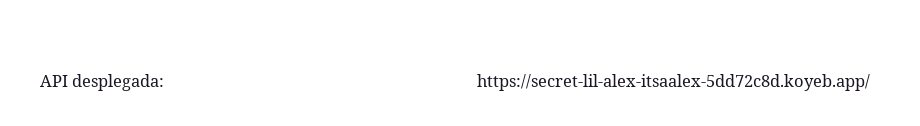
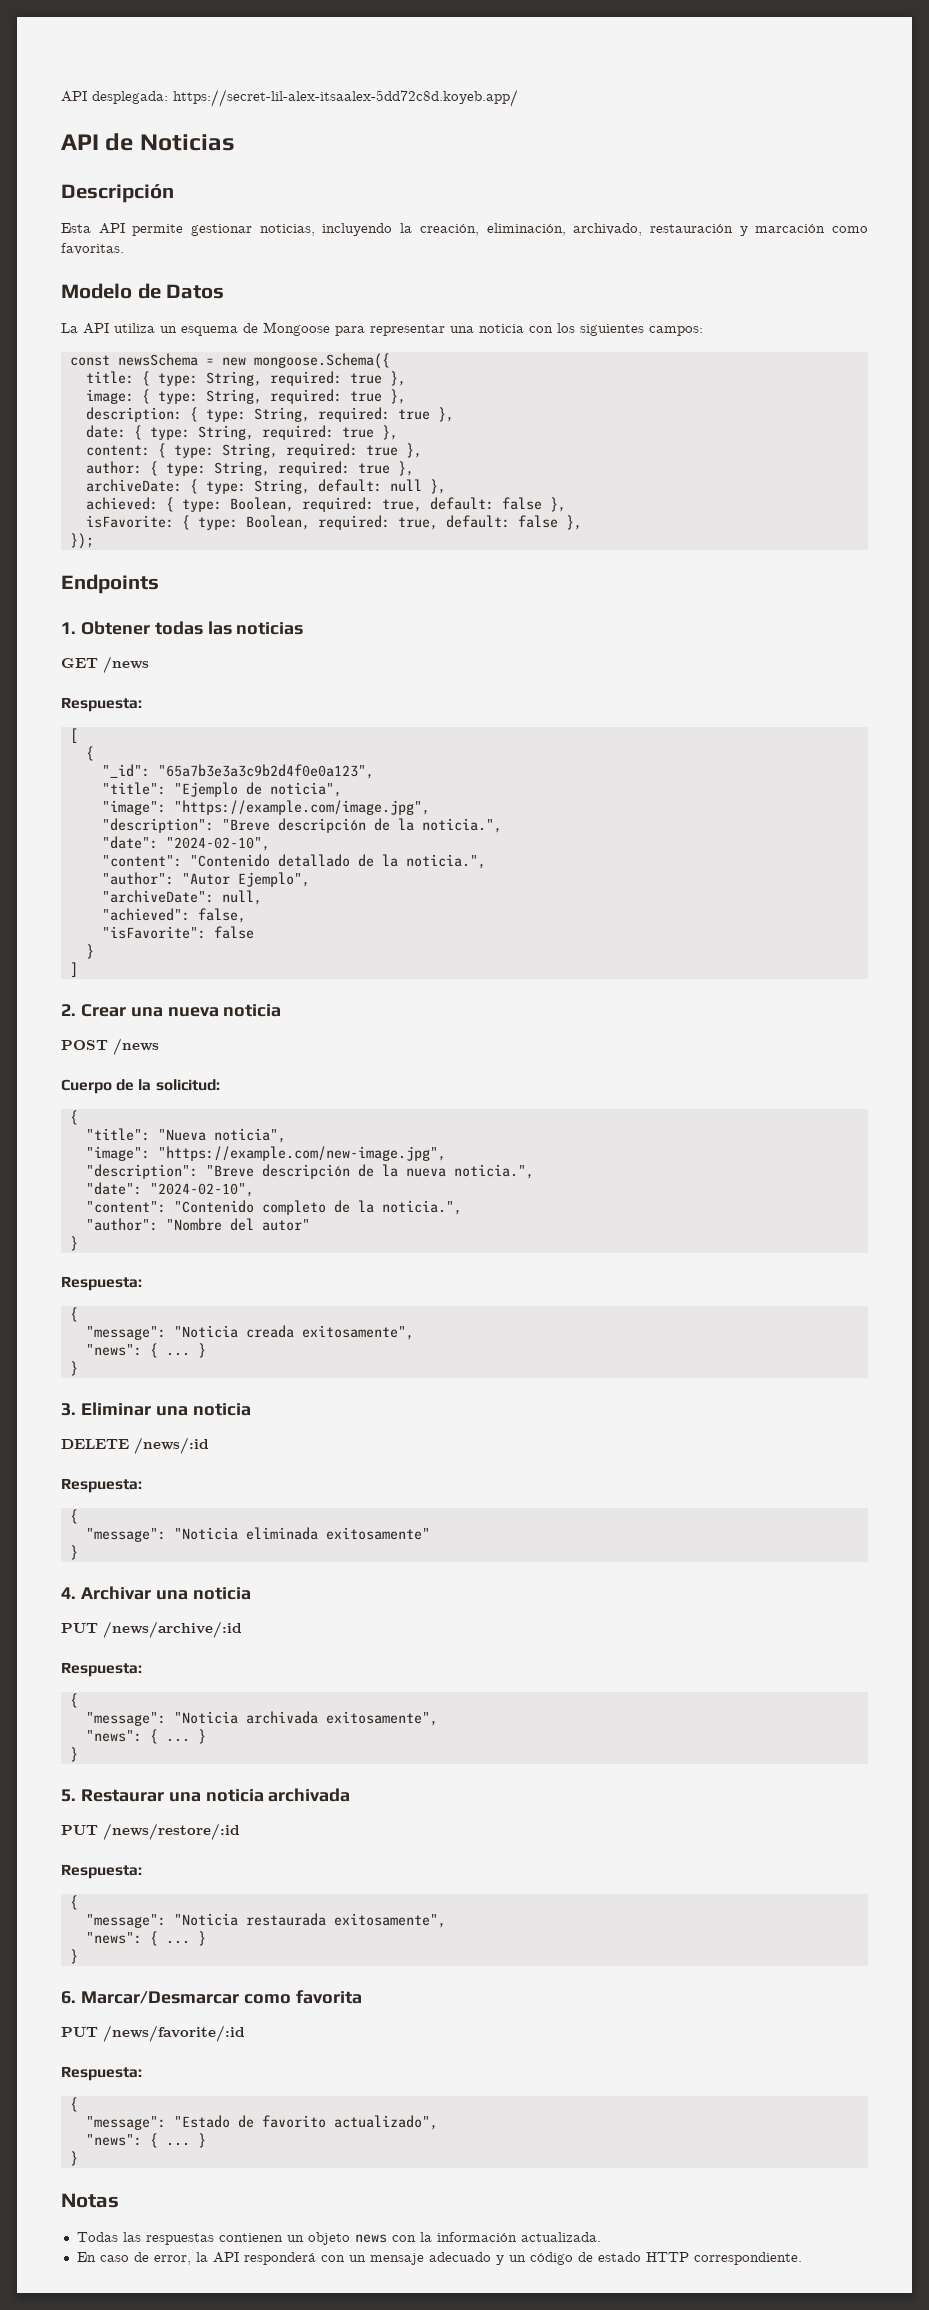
(870, 82) none -> [61,133,235,151] [61,184,174,203] [61,223,869,236] [61,243,124,255] [61,283,225,299] [61,322,703,336] [69,353,390,369] [85,371,406,386] [85,389,406,404] [85,407,454,422] [85,425,398,440] [85,443,422,458] [85,461,414,476] [85,479,446,494] [85,497,566,512] [85,515,582,530] [69,533,94,549] [61,574,159,594] [61,621,304,635] [61,656,149,673] [61,697,142,712] [69,728,78,743] [85,746,94,761] [101,764,374,779] [101,782,342,797] [101,800,430,815] [101,818,502,833] [101,836,270,851] [101,854,486,869] [101,872,310,887] [101,890,262,905] [101,908,246,923] [101,926,254,939] [85,944,94,959] [69,962,78,977] [61,1004,282,1017] [61,1038,159,1055] [61,1079,220,1094] [69,1110,78,1125] [85,1128,286,1143] [85,1146,446,1161] [85,1164,534,1179] [85,1182,254,1197] [85,1200,462,1215] [85,1218,310,1231] [69,1236,78,1251] [61,1276,142,1291] [69,1307,78,1322] [85,1325,414,1340] [85,1343,206,1358] [69,1361,78,1376] [61,1402,251,1416] [61,1437,209,1454] [61,1478,142,1493] [69,1509,78,1524] [85,1527,430,1542] [69,1545,78,1560] [61,1586,251,1600] [61,1621,242,1638] [61,1662,142,1677] [69,1693,78,1708] [85,1711,438,1726] [85,1729,206,1744] [69,1747,78,1762] [61,1788,351,1802] [61,1823,240,1840] [61,1864,142,1879] [69,1895,78,1910] [85,1913,446,1928] [85,1931,206,1946] [69,1949,78,1964] [61,1990,362,2004] [61,2025,245,2042] [61,2066,142,2081] [69,2097,78,2112] [85,2115,438,2130] [85,2133,206,2148] [69,2151,78,2166] [61,2193,119,2208] [76,2232,601,2245] [76,2252,802,2265] // API de Noticias // Descripción // Esta API permite gestionar noticias, incluyendo la creación, eliminación, archivado, restauración y marcación como favoritas. // Modelo de Datos // La API utiliza un esquema de Mongoose para representar una noticia con los siguientes campos: // const newsSchema = new mongoose.Schema({ // title: { type: String, required: true }, // image: { type: String, required: true }, // description: { type: String, required: true }, // date: { type: String, required: true }, // content: { type: String, required: true }, // author: { type: String, required: true }, // archiveDate: { type: String, default: null }, // achieved: { type: Boolean, required: true, default: false }, // isFavorite: { type: Boolean, required: true, default: false }, // }); // Endpoints // 1. Obtener todas las noticias // GET /news // Respuesta: // [ // { // "_id": "65a7b3e3a3c9b2d4f0e0a123", // "title": "Ejemplo de noticia", // "image": "https://example.com/image.jpg", // "description": "Breve descripción de la noticia.", // "date": "2024-02-10", // "content": "Contenido detallado de la noticia.", // "author": "Autor Ejemplo", // "archiveDate": null, // "achieved": false, // "isFavorite": false // } // ] // 2. Crear una nueva noticia // POST /news // Cuerpo de la solicitud: // { // "title": "Nueva noticia", // "image": "https://example.com/new-image.jpg", // "description": "Breve descripción de la nueva noticia.", // "date": "2024-02-10", // "content": "Contenido completo de la noticia.", // "author": "Nombre del autor" // } // Respuesta: // { // "message": "Noticia creada exitosamente", // "news": { ... } // } // 3. Eliminar una noticia // DELETE /news/:id // Respuesta: // { // "message": "Noticia eliminada exitosamente" // } // 4. Archivar una noticia // PUT /news/archive/:id // Respuesta: // { // "message": "Noticia archivada exitosamente", // "news": { ... } // } // 5. Restaurar una noticia archivada // PUT /news/restore/:id // Respuesta: // { // "message": "Noticia restaurada exitosamente", // "news": { ... } // } // 6. Marcar/Desmarcar como favorita // PUT /news/favorite/:id // Respuesta: // { // "message": "Estado de favorito actualizado", // "news": { ... } // } // Notas // Todas las respuestas contienen un objeto news con la información actualizada. // En caso de error, la API responderá con un mensaje adecuado y un código de estado HTTP correspondiente.

